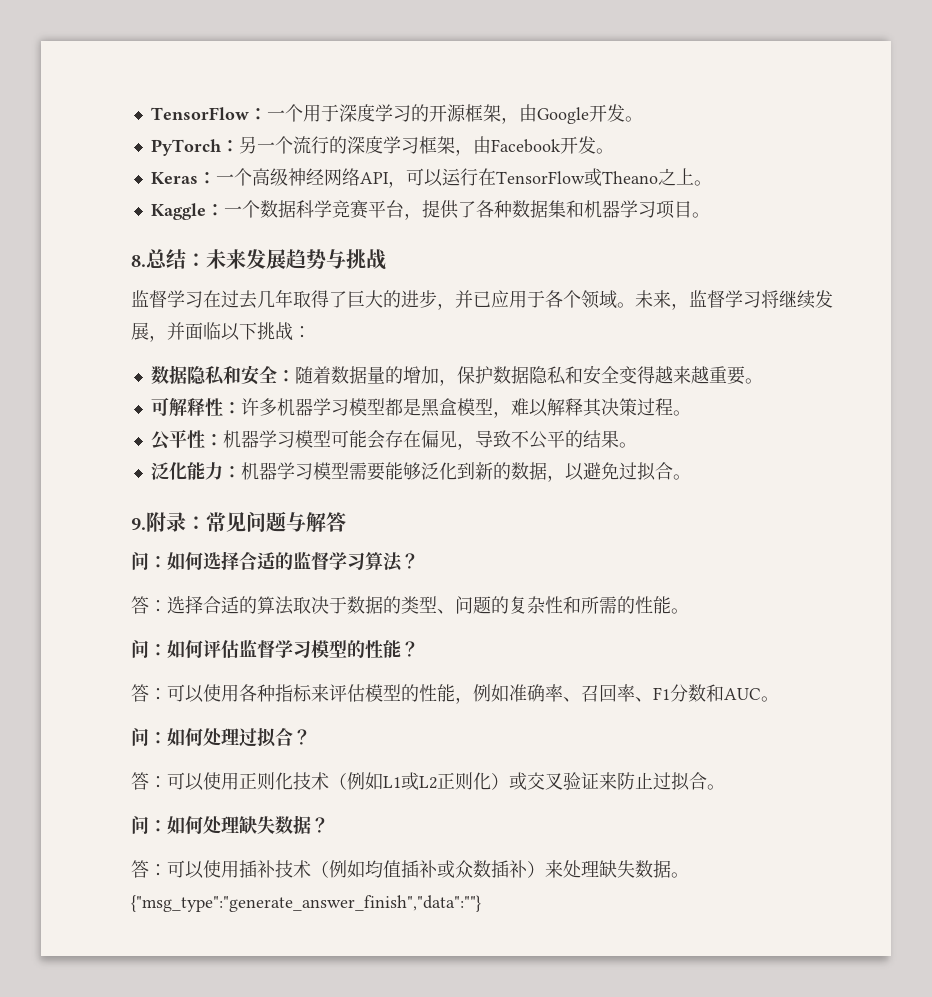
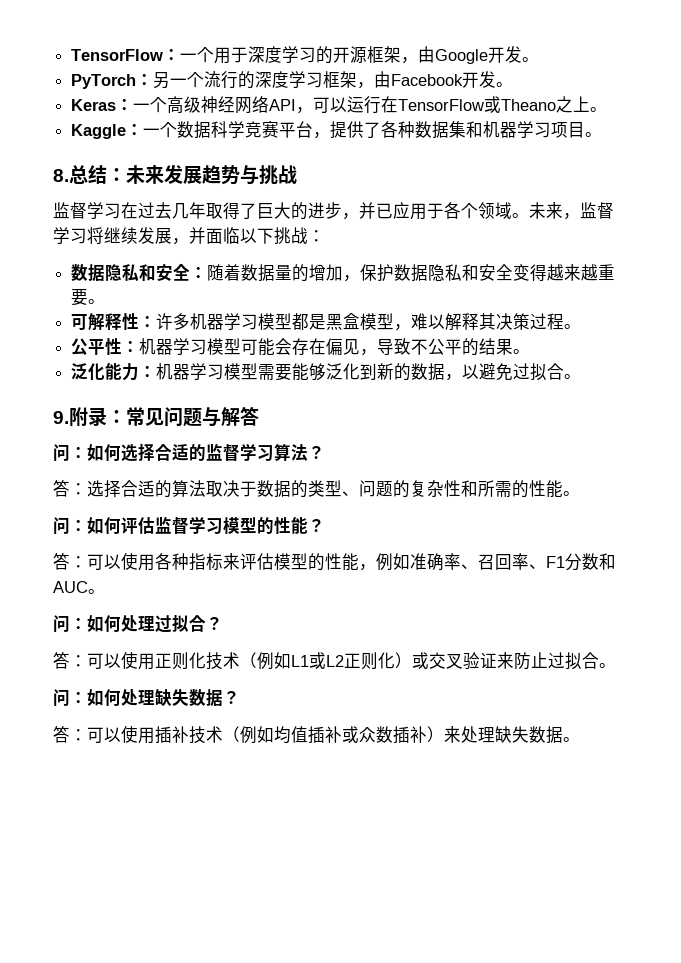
[131,895,481,912] {"msg_type":"generate_answer_finish","data":""} -> (580, 739) none

